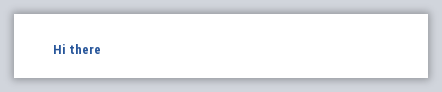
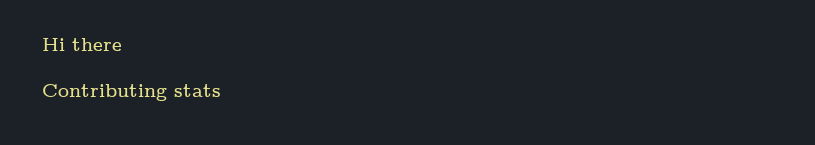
(101, 49) none -> [42,84,221,101] // Contributing stats

